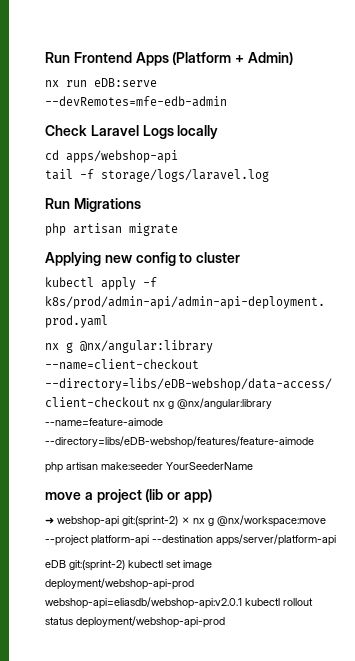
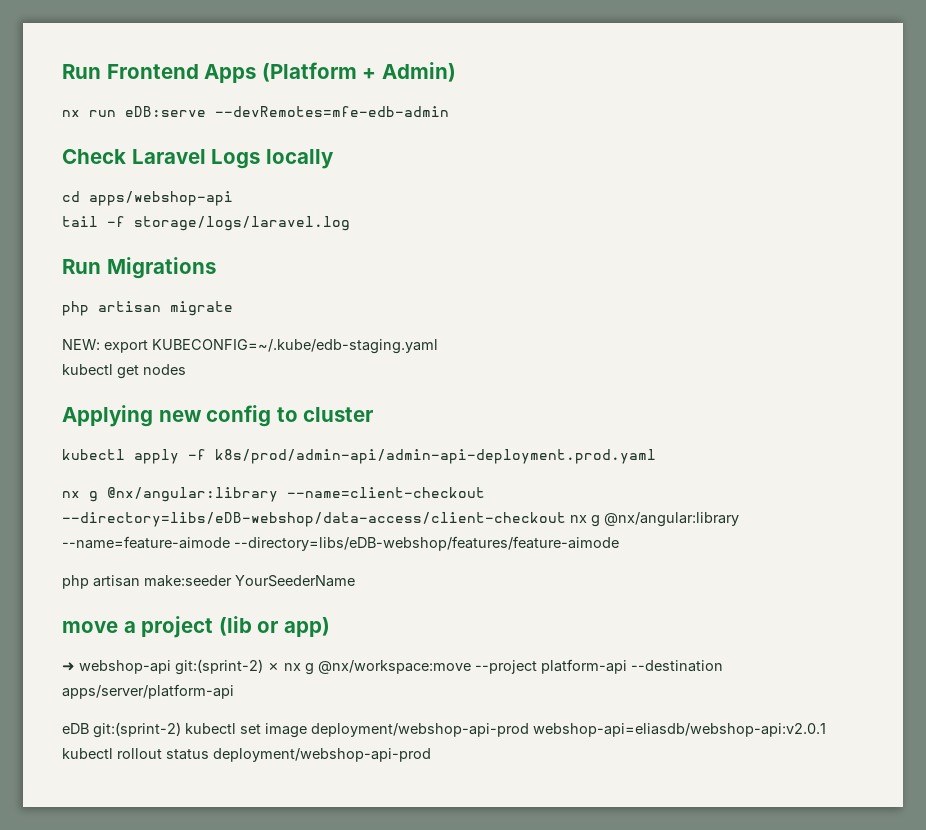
(178, 229) none -> [62,339,438,354] [62,364,186,379] // NEW: export KUBECONFIG=~/.kube/edb-staging.yaml // kubectl get nodes

